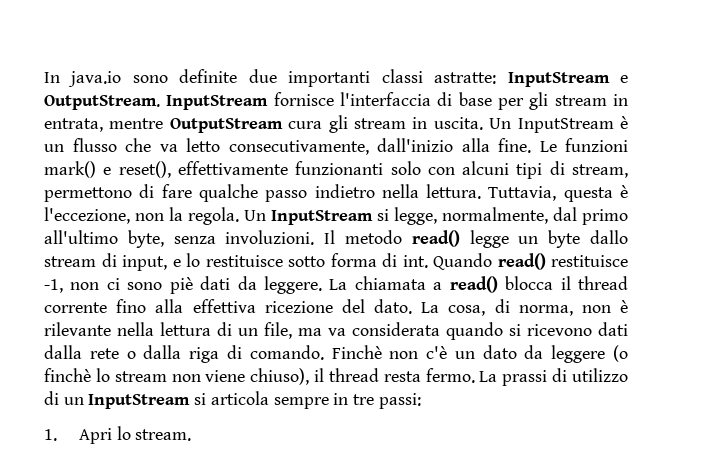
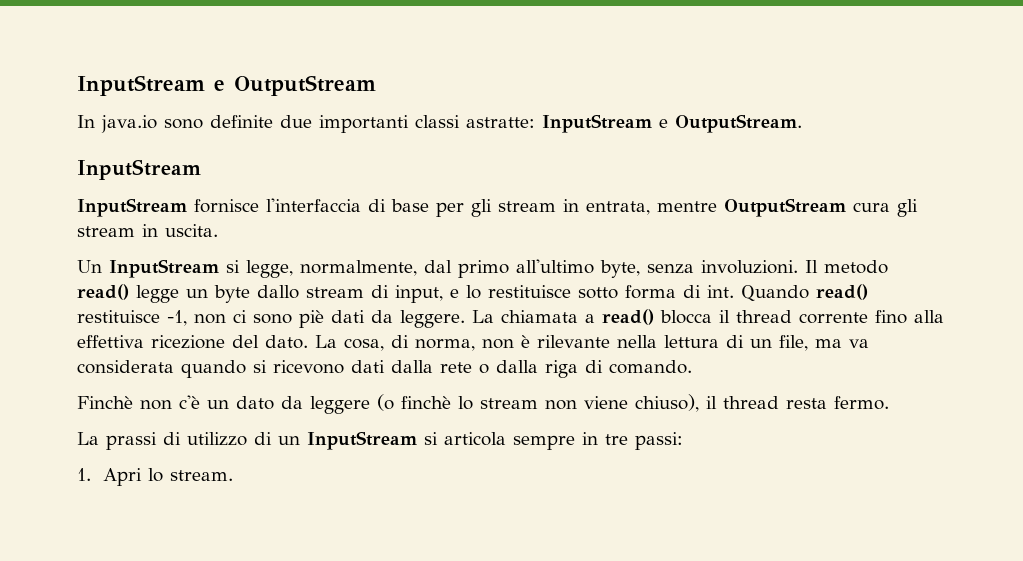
(44, 77) none -> [77,75,376,96] InputStream e OutputStream //
(160, 102) none -> [77,159,201,180] // InputStream //
[489,116,628,133] [44,138,628,155] [44,161,628,179] [44,184,628,202] [44,207,239,225] Un InputStream è un flusso che va letto consecutivamente, dall'inizio alla fine. Le funzioni mark() e reset(), effettivamente funzionanti solo con alcuni tipi di stream, permettono di fare qualche passo indietro nella lettura. Tuttavia, questa è l'eccezione, non la regola. -> (218, 230) //
(324, 352) none -> (692, 367) //
(475, 375) none -> (889, 403) //

